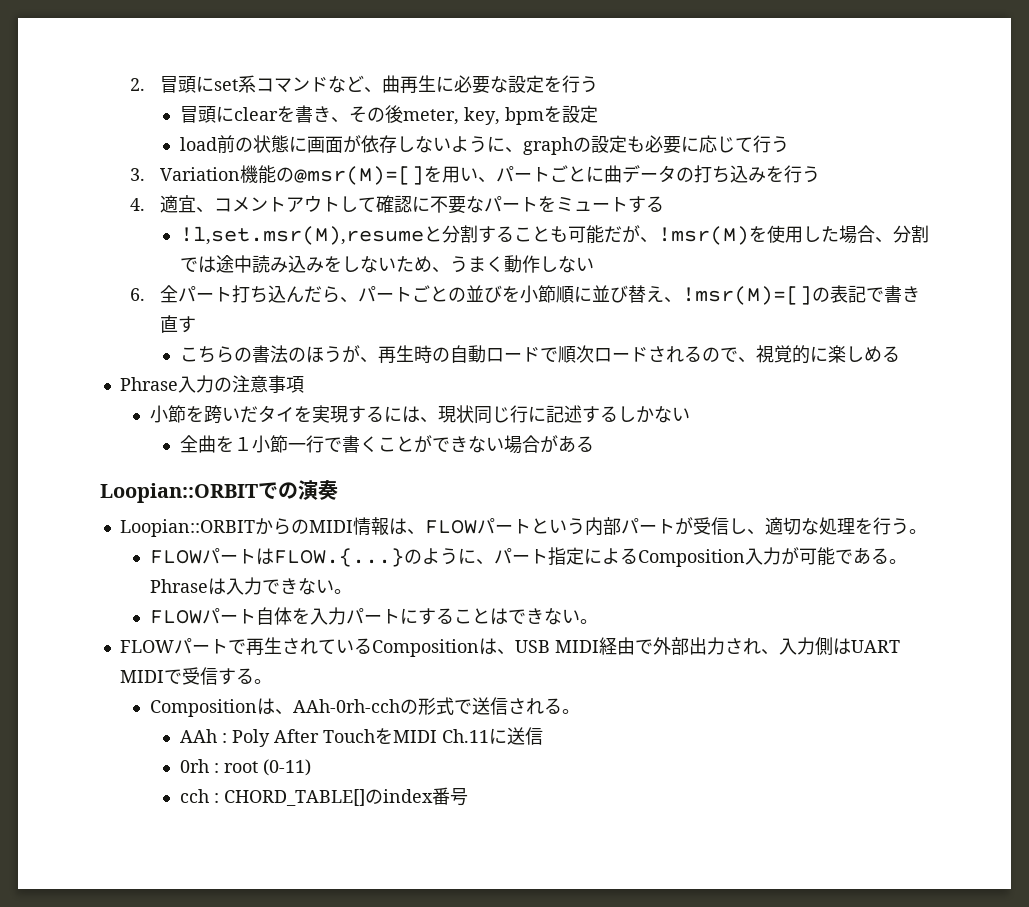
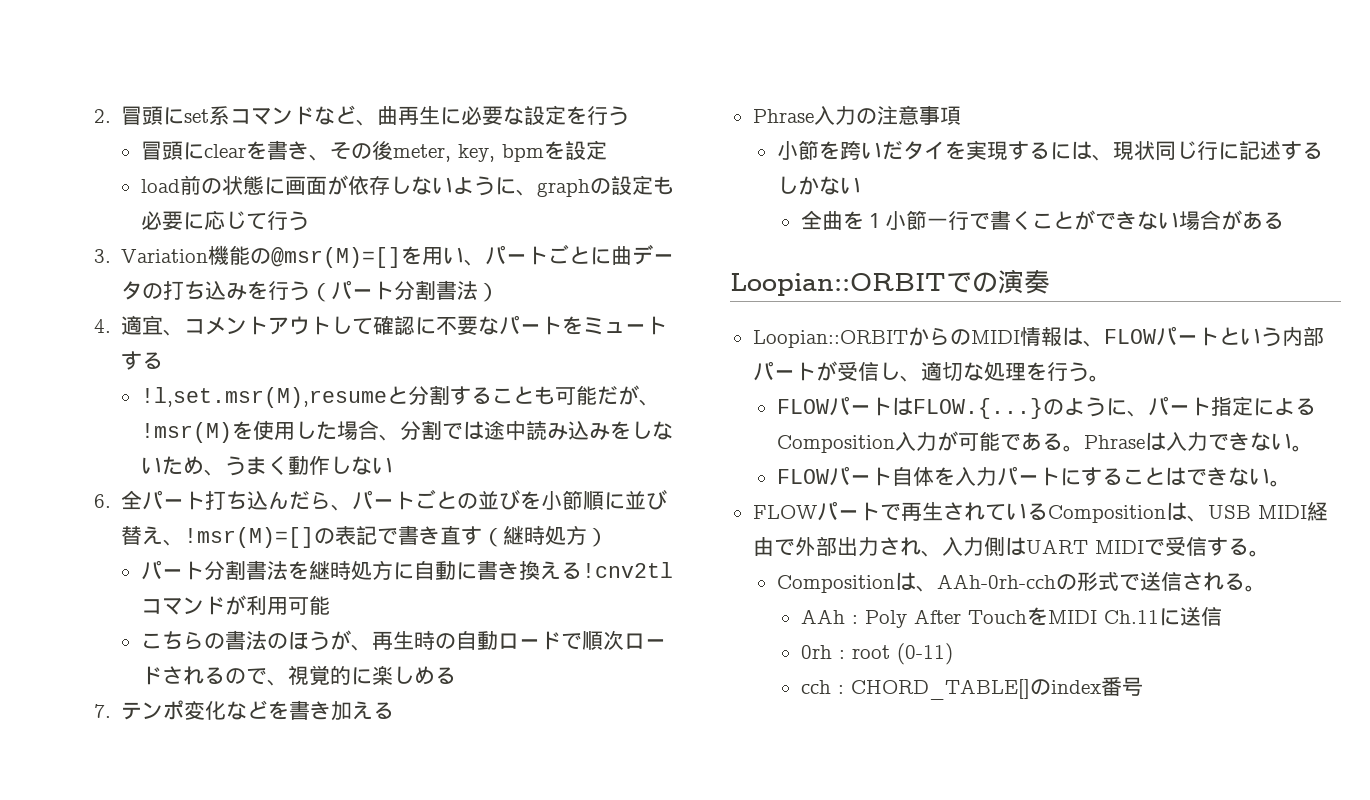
(820, 174) none -> [310,280,500,302] （パート分割書法）
(196, 324) none -> [482,525,609,547] [140,560,673,580] [140,595,330,615] （継時処方） // パート分割書法を継時処方に自動に書き換える!cnv2tlコマンドが利用可能
(900, 354) none -> [94,700,395,721] // 7.テンポ変化などを書き加える

